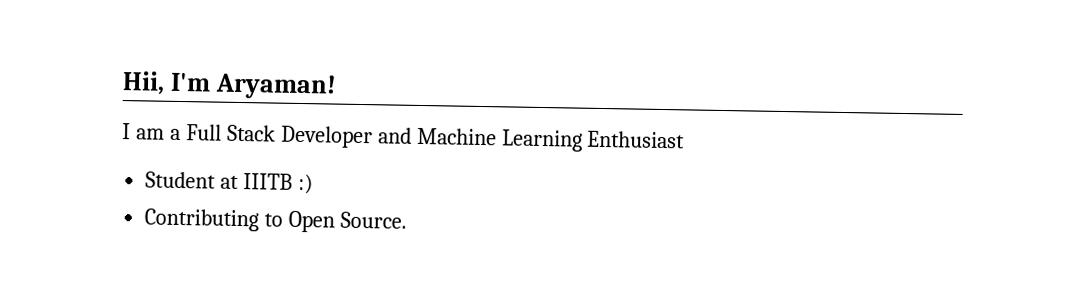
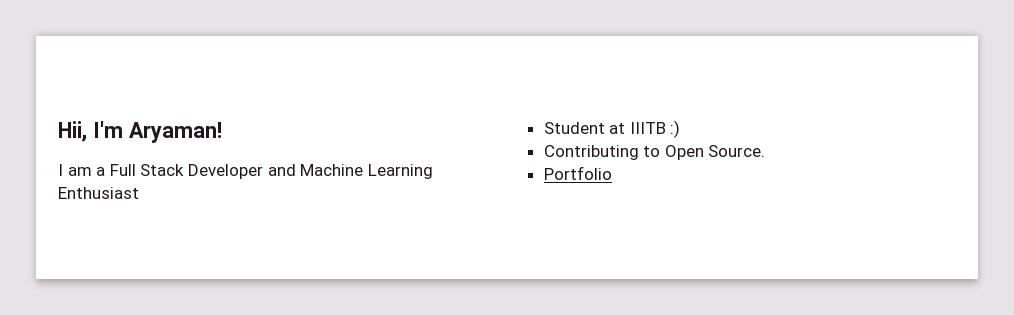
(408, 220) none -> [543,166,612,180] // Portfolio

